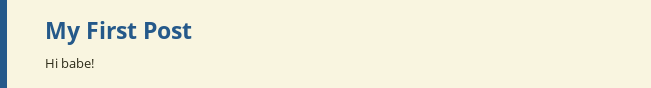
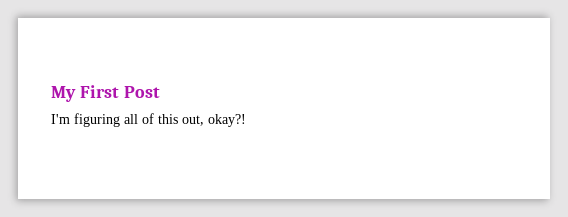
[45,58,95,68] Hi babe! -> [51,113,246,127] I'm figuring all of this out, okay?!

